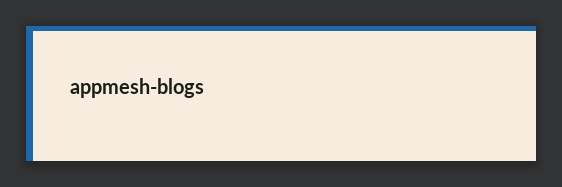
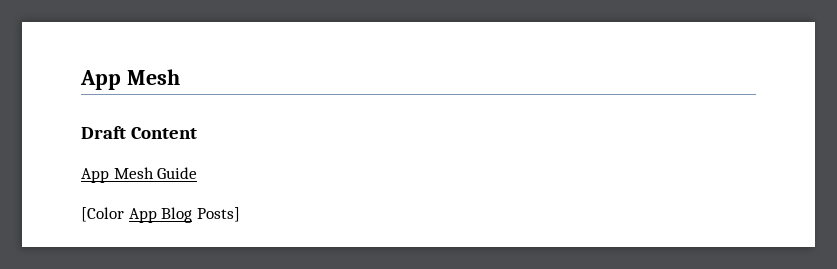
[70,78,204,98] appmesh-blogs -> [80,69,180,90] [81,126,197,139] [81,167,198,183] [81,207,240,223] App Mesh // Draft Content // App Mesh Guide // [Color App Blog Posts]

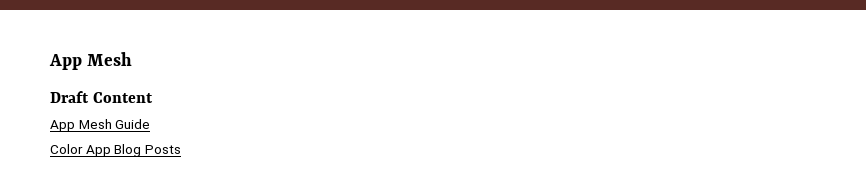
[81,207,124,222] [Color -> [50,144,83,154] Color
[196,207,240,222] Posts] -> [144,145,181,154] Posts

